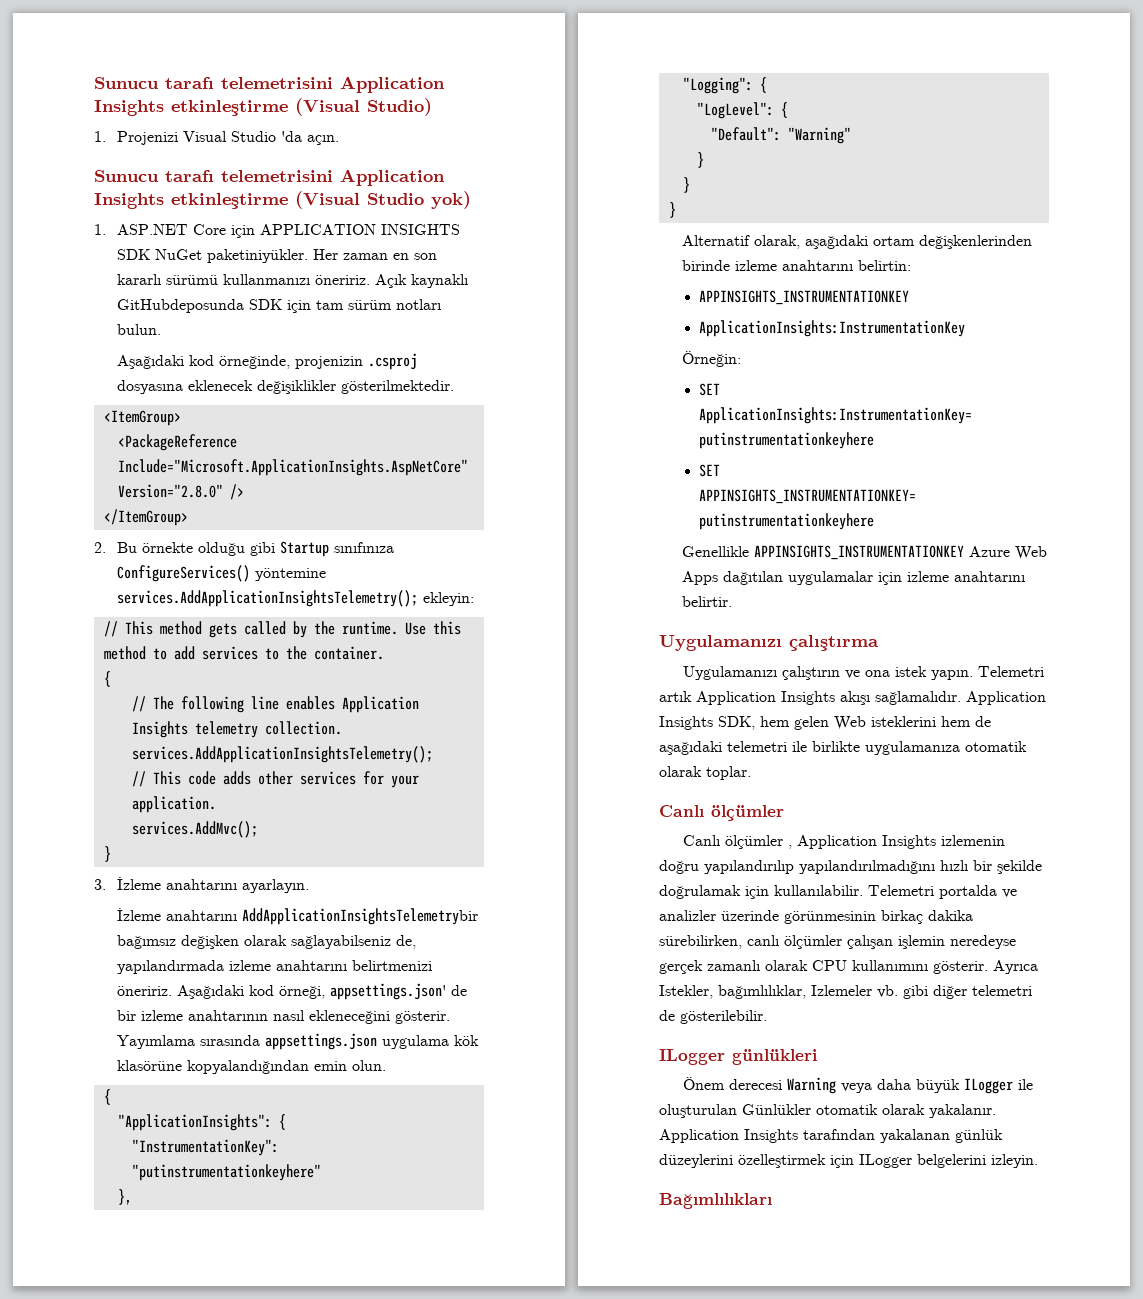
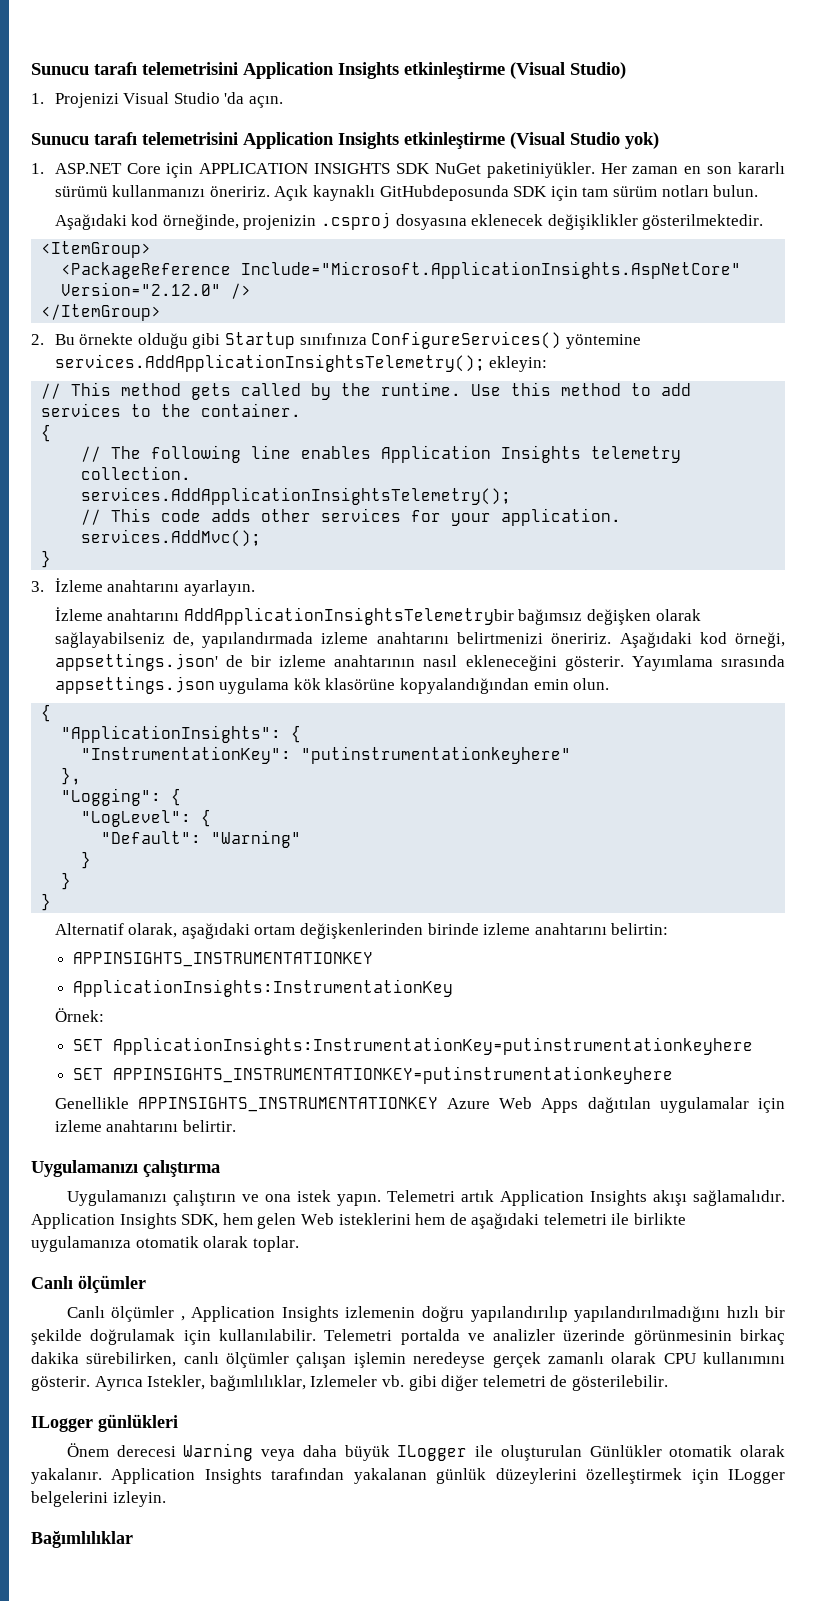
[117,484,223,498] Version="2.8.0" -> [61,282,222,296] Version="2.12.0"
[681,351,741,367] Örneğin: -> [54,1008,104,1022] Örnek:
[659,1193,772,1209] Bağımlılıkları -> [31,1531,133,1548] Bağımlılıklar

